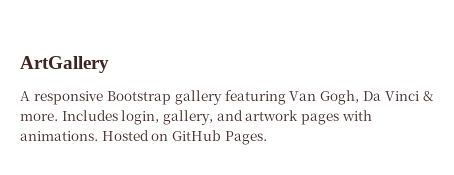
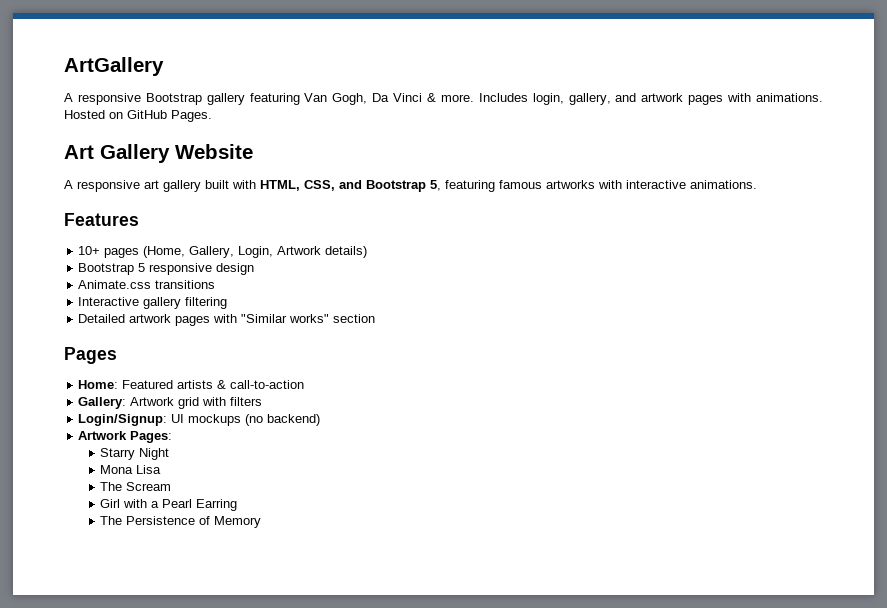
(267, 138) none -> [64,144,253,163] [64,180,757,192] [64,213,139,226] [78,246,368,258] [78,263,255,275] [78,280,216,289] [78,297,228,309] [78,314,376,326] [64,347,117,364] [78,380,305,389] [78,397,263,409] [78,414,321,426] [78,431,173,443] [100,448,170,460] [100,465,162,474] [100,482,172,491] [100,499,238,511] [100,516,262,528] // Art Gallery Website // A responsive art gallery built with HTML, CSS, and Bootstrap 5, featuring famous artworks with interactive animations. // Features // 10+ pages (Home, Gallery, Login, Artwork details) // Bootstrap 5 responsive design // Animate.css transitions // Interactive gallery filtering // Detailed artwork pages with "Similar works" section // Pages // Home: Featured artists & call-to-action // Gallery: Artwork grid with filters // Login/Signup: UI mockups (no backend) // Artwork Pages: // Starry Night // Mona Lisa // The Scream // Girl with a Pearl Earring // The Persistence of Memory

